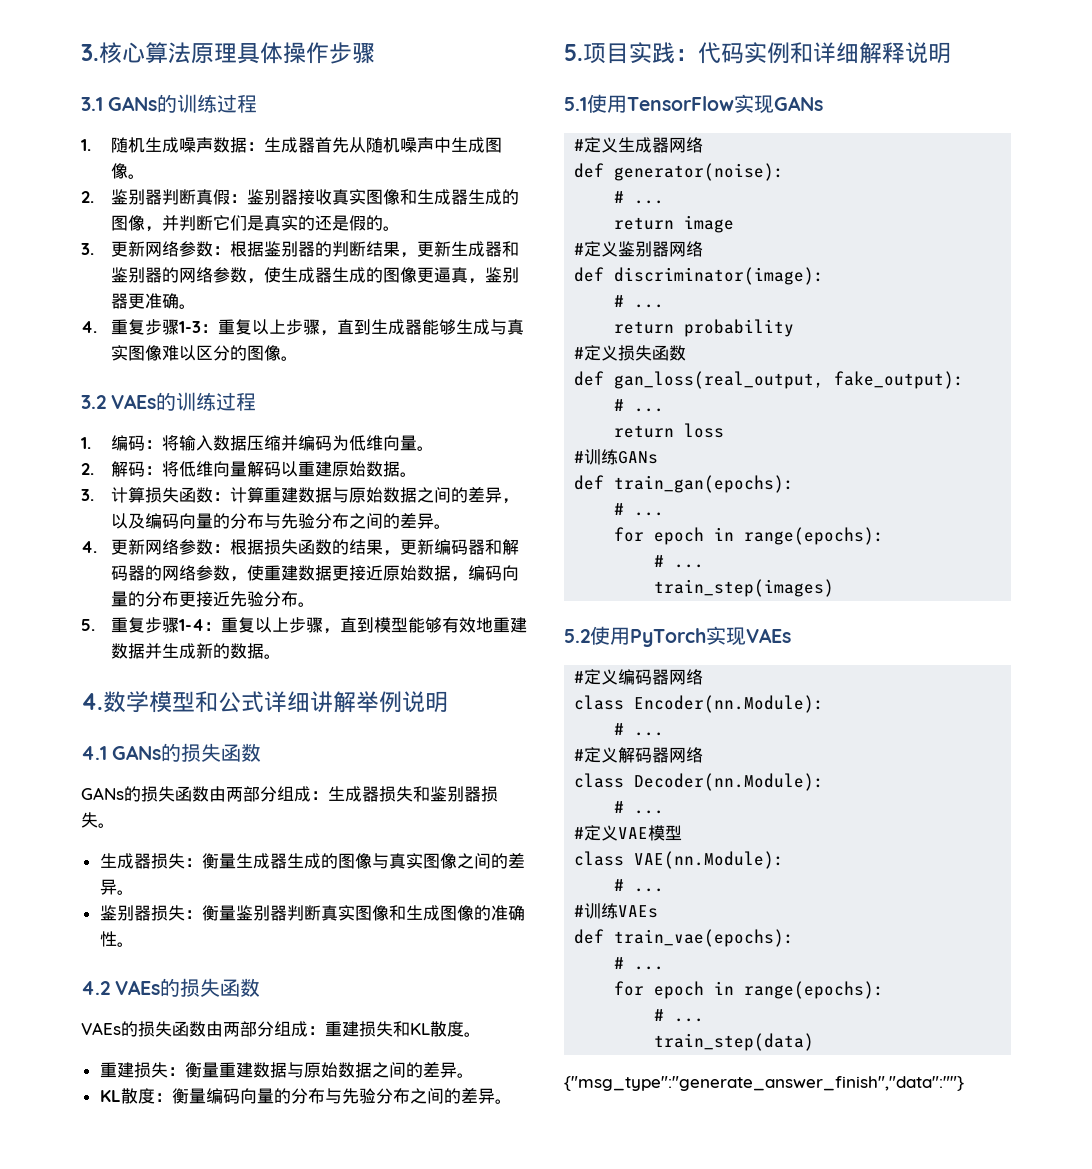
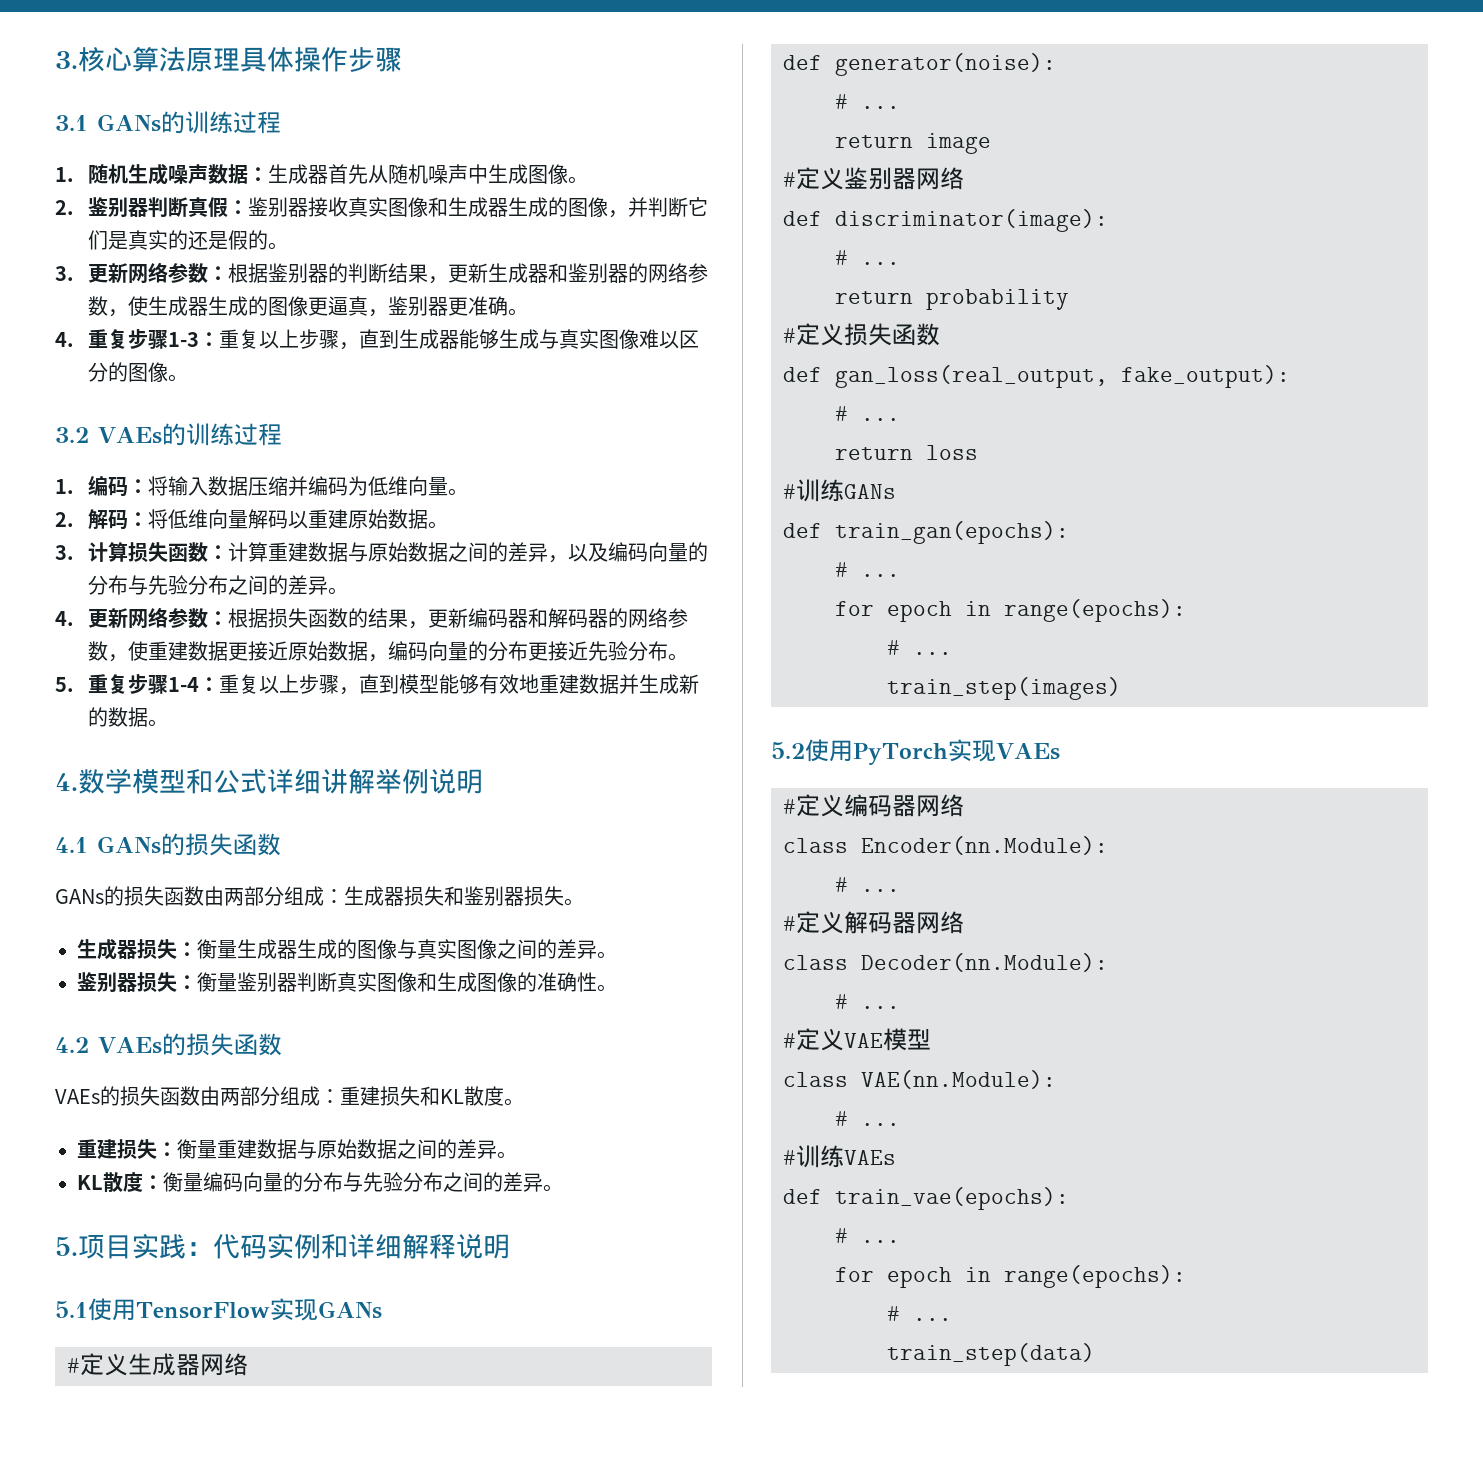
[564,1076,964,1091] // {"msg_type":"generate_answer_finish","data":""} -> (1095, 1354) none

